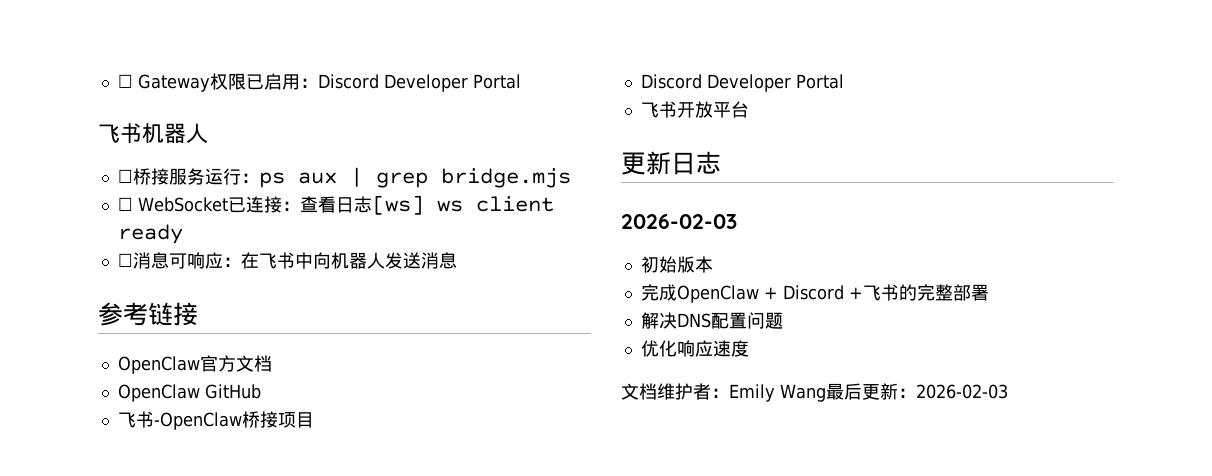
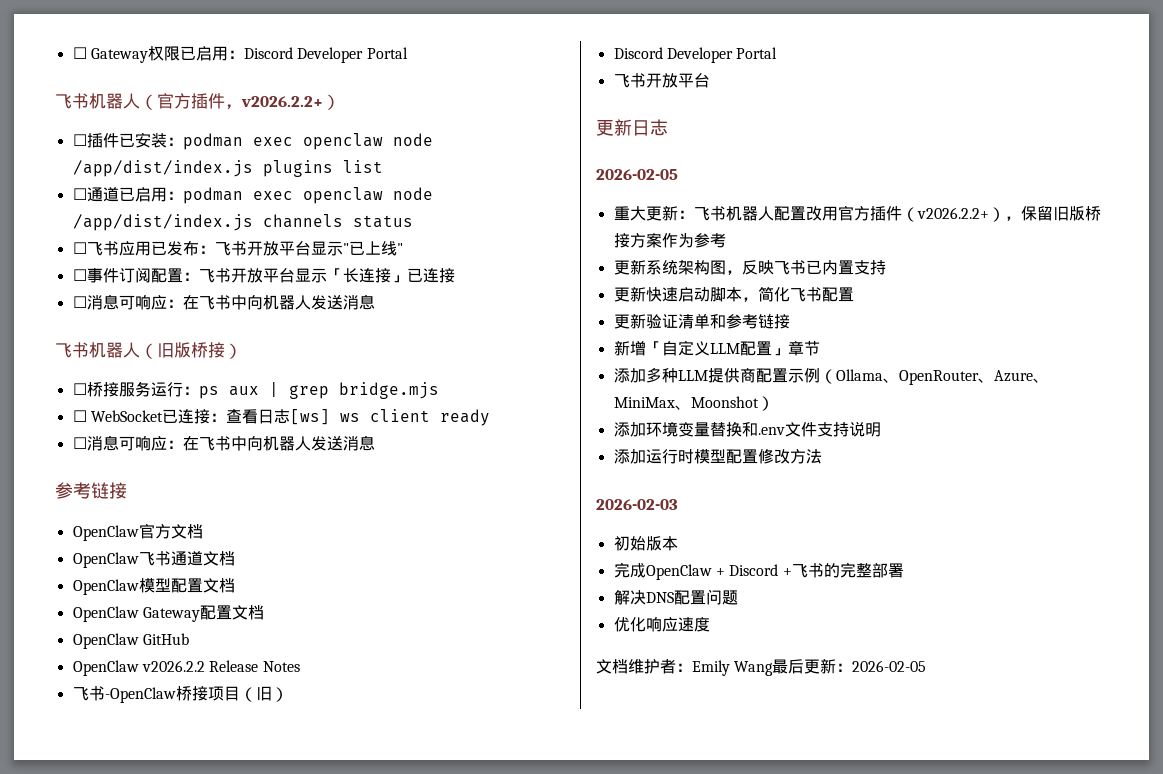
(208, 133) none -> [140,93,340,110] [72,132,433,150] [72,160,383,177] [72,187,433,204] [72,214,413,231] [72,240,403,256] [72,267,455,283] [72,294,375,310] [55,342,242,359] （官方插件，v2026.2.2+） // ☐插件已安装：podman exec openclaw node /app/dist/index.js plugins list // ☐通道已启用：podman exec openclaw node /app/dist/index.js channels status // ☐飞书应用已发布：飞书开放平台显示"已上线" // ☐事件订阅配置：飞书开放平台显示「长连接」已连接 // ☐消息可响应：在飞书中向机器人发送消息 // 飞书机器人（旧版桥接）
[204,384,261,399] GitHub -> [138,551,235,566] [72,578,235,595] [72,605,264,622] [72,633,189,649] [72,660,300,676] 飞书通道文档 // OpenClaw模型配置文档 // OpenClaw Gateway配置文档 // OpenClaw GitHub // OpenClaw v2026.2.2 Release Notes
(314, 420) none -> [239,686,288,702] （旧）
(721, 162) none -> [596,169,678,180] [613,205,1101,222] [613,233,726,248] [613,259,886,275] [613,286,854,302] [613,313,790,329] [613,340,820,356] [613,367,1049,385] [613,396,774,411] [613,421,881,437] [613,448,822,464] // 2026-02-05 // 重大更新：飞书机器人配置改用官方插件（v2026.2.2+），保留旧版桥接方案作为参考 // 更新系统架构图，反映飞书已内置支持 // 更新快速启动脚本，简化飞书配置 // 更新验证清单和参考链接 // 新增「自定义LLM配置」章节 // 添加多种LLM提供商配置示例（Ollama、OpenRouter、Azure、MiniMax、Moonshot） // 添加环境变量替换和.env文件支持说明 // 添加运行时模型配置修改方法
[915,384,1008,399] 2026-02-03 -> [852,660,927,672] 2026-02-05

